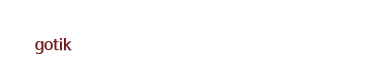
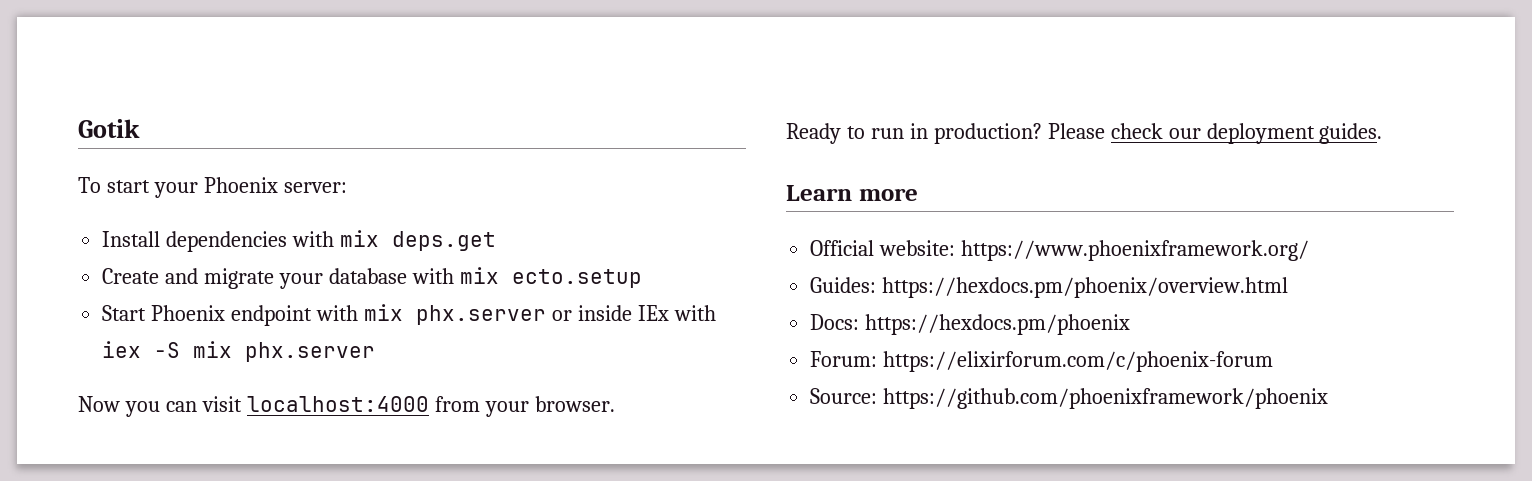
[35,38,72,54] gotik -> [78,119,140,138] [78,177,347,198] [102,230,497,252] [102,267,642,289] [102,304,716,326] [102,341,376,362] [78,396,615,417] [786,123,1383,144] [786,185,918,201] [810,240,1310,261] [810,277,1289,298] [810,314,1131,335] [810,351,1274,372] [810,388,1329,409] Gotik // To start your Phoenix server: // Install dependencies with mix deps.get // Create and migrate your database with mix ecto.setup // Start Phoenix endpoint with mix phx.server or inside IEx with iex -S mix phx.server // Now you can visit localhost:4000 from your browser. // Ready to run in production? Please check our deployment guides. // Learn more // Official website: https://www.phoenixframework.org/ // Guides: https://hexdocs.pm/phoenix/overview.html // Docs: https://hexdocs.pm/phoenix // Forum: https://elixirforum.com/c/phoenix-forum // Source: https://github.com/phoenixframework/phoenix

